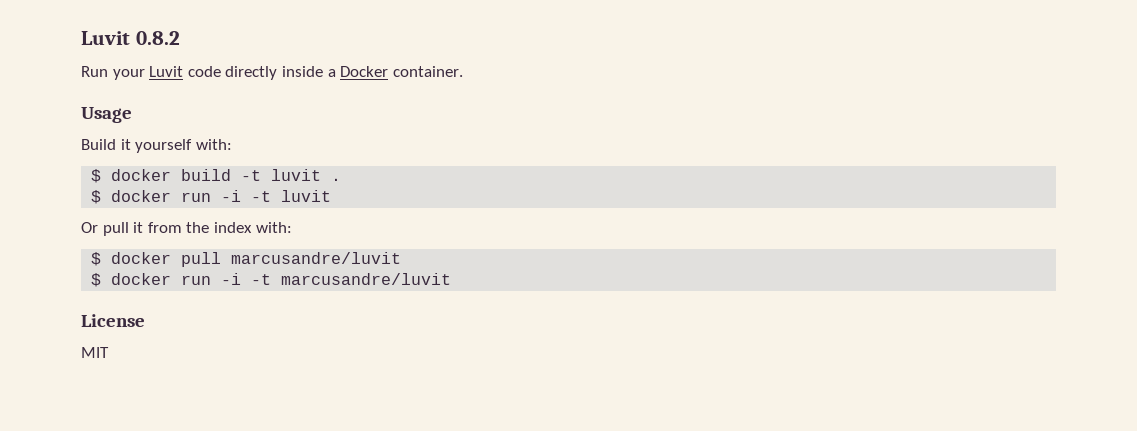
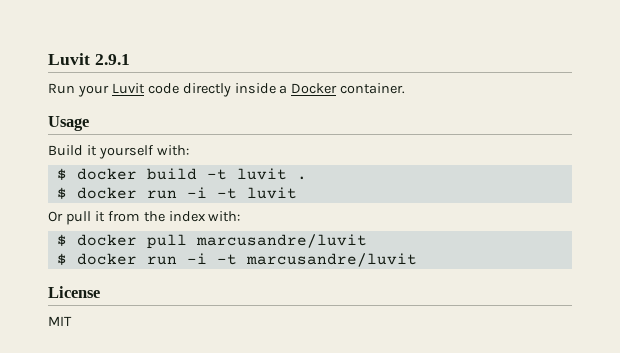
[81,31,180,45] Luvit 0.8.2 -> [48,53,130,65] Luvit 2.9.1

